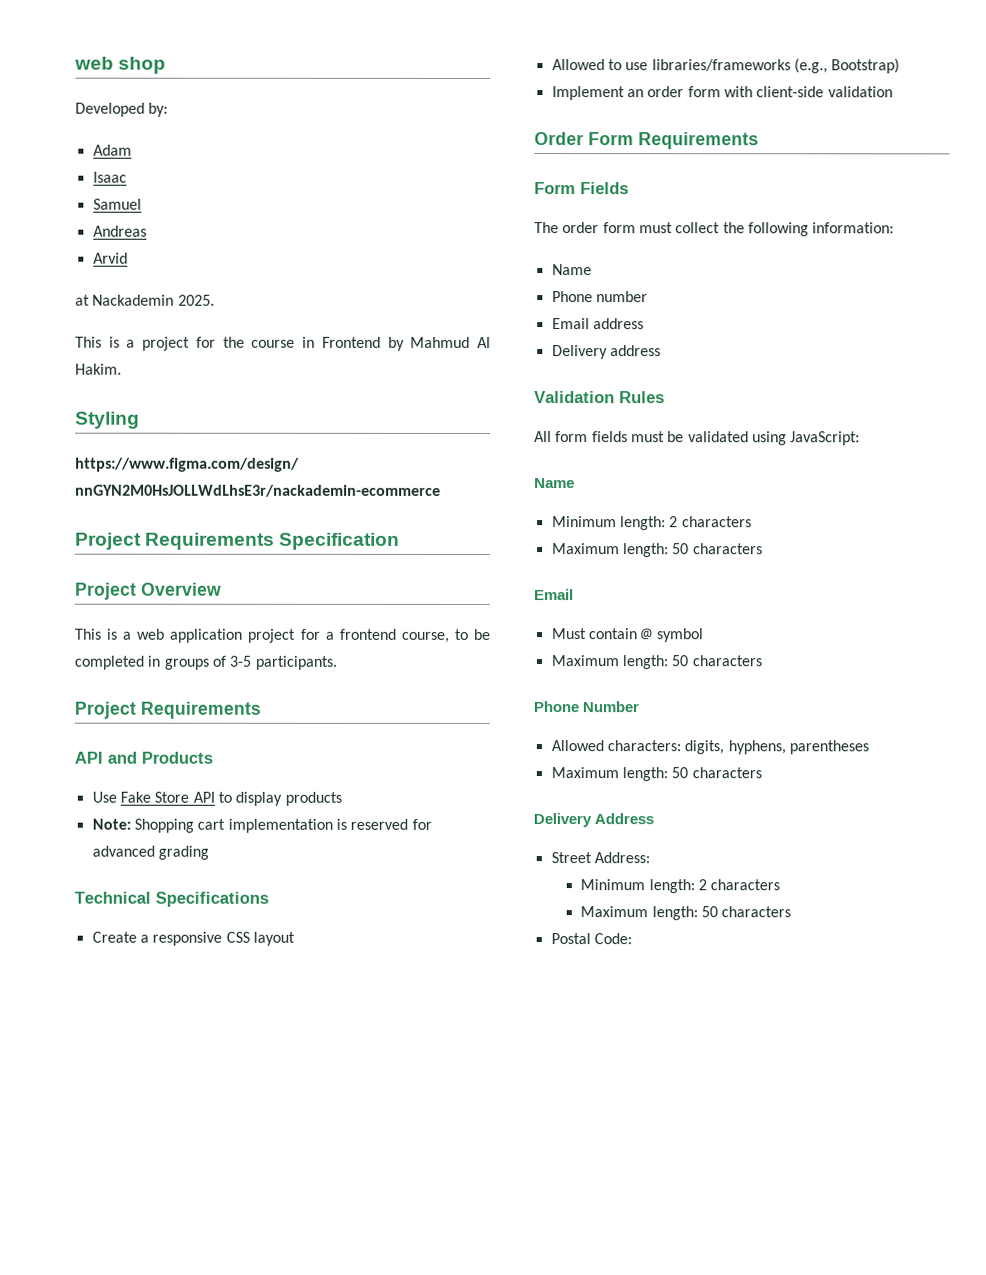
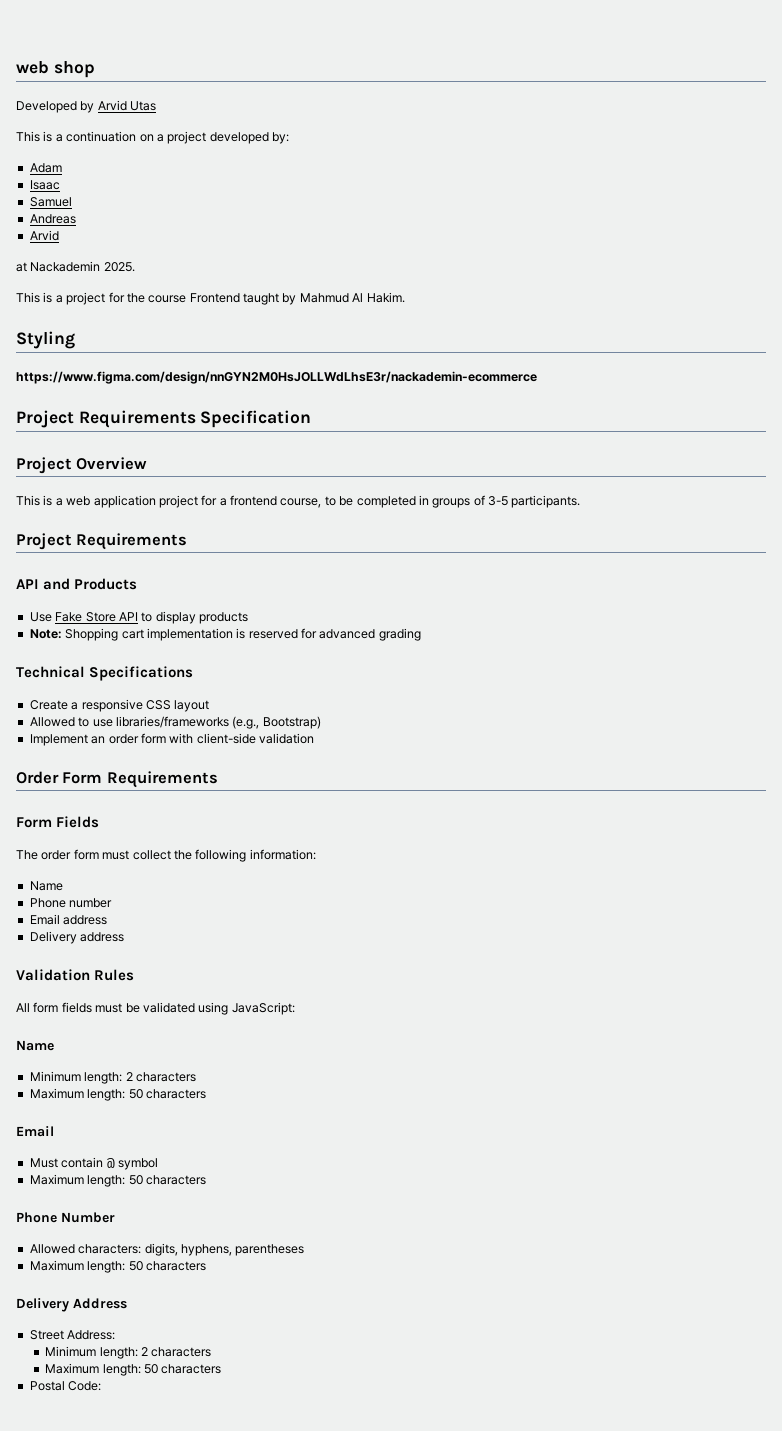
(145, 109) none -> [80,100,157,113] [16,131,269,144] by Arvid Utas // This is a continuation on a project developed
[302,336,381,348] in Frontend -> [189,293,279,305] Frontend taught

